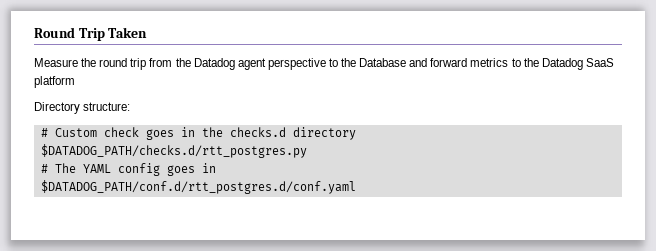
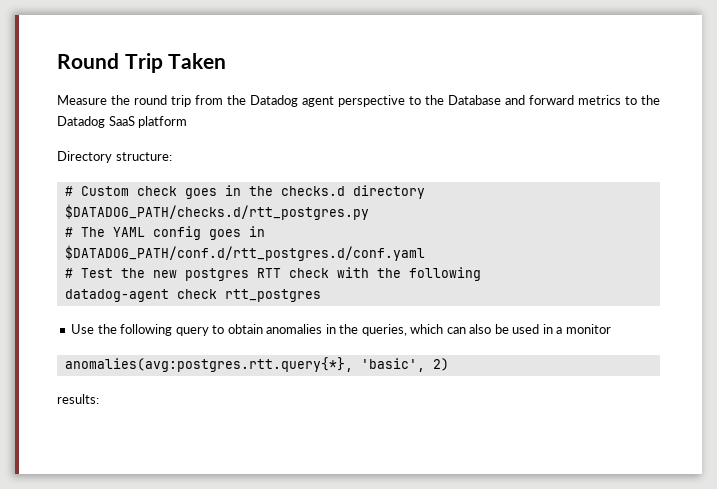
(356, 187) none -> [64,267,481,281] [64,289,321,302] [71,324,611,336] [64,357,449,372] [57,394,99,404] // # Test the new postgres RTT check with the following // datadog-agent check rtt_postgres // Use the following query to obtain anomalies in the queries, which can also be used in a monitor // anomalies(avg:postgres.rtt.query{*}, 'basic', 2) // results:

